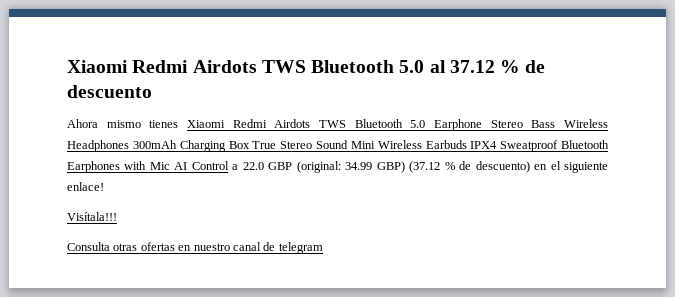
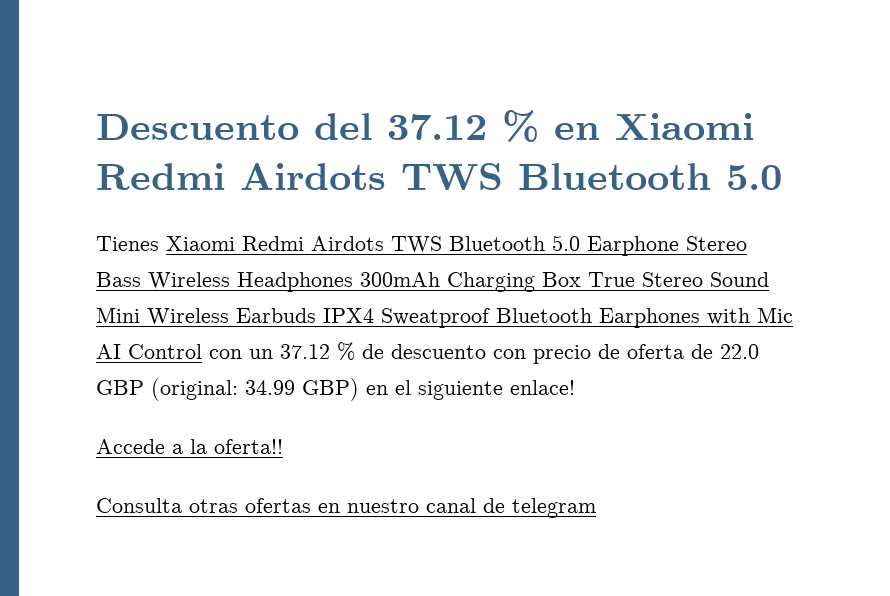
[67,60,546,73] [67,85,152,98] [67,119,179,128] Xiaomi Redmi Airdots TWS Bluetooth 5.0 al 37.12 % de descuento // Ahora mismo tienes -> [96,110,754,142] [96,163,782,190] [96,236,159,251] Descuento del 37.12 % en Xiaomi Redmi Airdots TWS Bluetooth 5.0 // Tienes
[232,164,239,170] a -> [209,342,713,364] con un 37.12 % de descuento con precio de oferta de
[409,161,530,173] (37.12 % de descuento) -> (359, 389) none
[67,212,117,221] Visítala!!! -> [96,439,283,454] Accede a la oferta!!

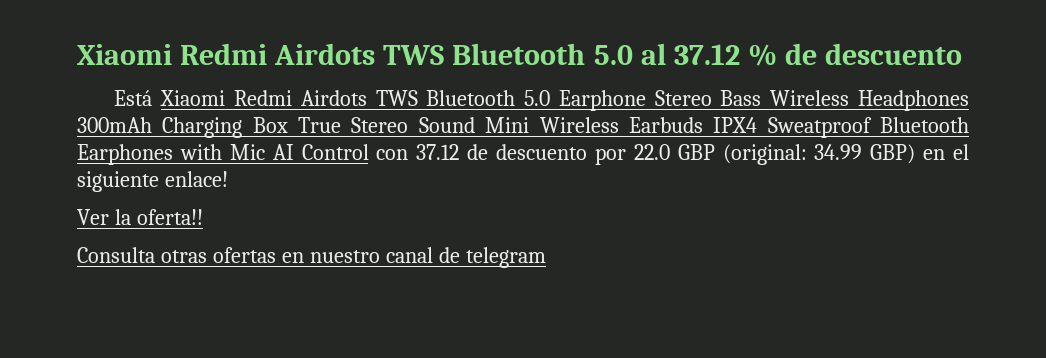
[96,110,754,142] [96,163,782,190] [96,236,159,251] Descuento del 37.12 % en Xiaomi Redmi Airdots TWS Bluetooth 5.0 // Tienes -> [77,43,963,66] [114,90,153,106] Xiaomi Redmi Airdots TWS Bluetooth 5.0 al 37.12 % de descuento // Está
[249,342,713,364] un 37.12 % de descuento con precio de oferta de -> [416,144,626,165] 37.12 de descuento por
[96,439,183,454] Accede a -> [77,209,109,225] Ver

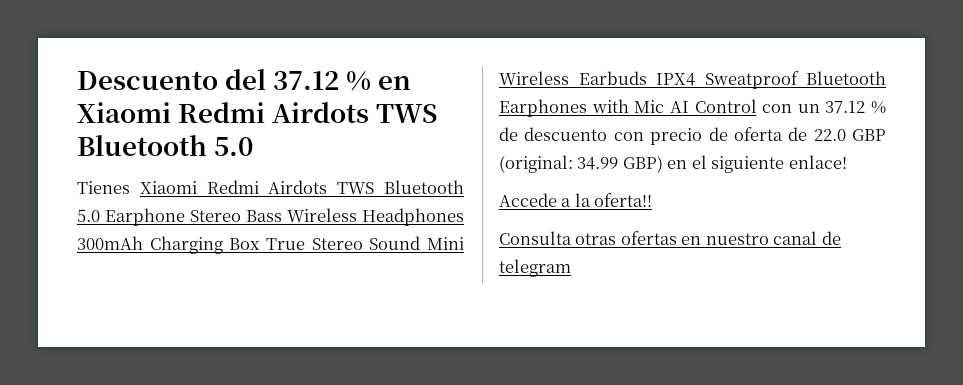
[77,43,963,66] [114,90,153,106] Xiaomi Redmi Airdots TWS Bluetooth 5.0 al 37.12 % de descuento // Está -> [77,69,412,91] [77,102,439,123] [77,135,254,156] [77,181,130,194] Descuento del 37.12 % en Xiaomi Redmi Airdots TWS Bluetooth 5.0 // Tienes
[416,144,626,165] 37.12 de descuento por -> [797,101,886,114] [499,127,808,145] un 37.12 % de descuento con precio de oferta de
[77,209,109,225] Ver -> [499,193,572,207] Accede a

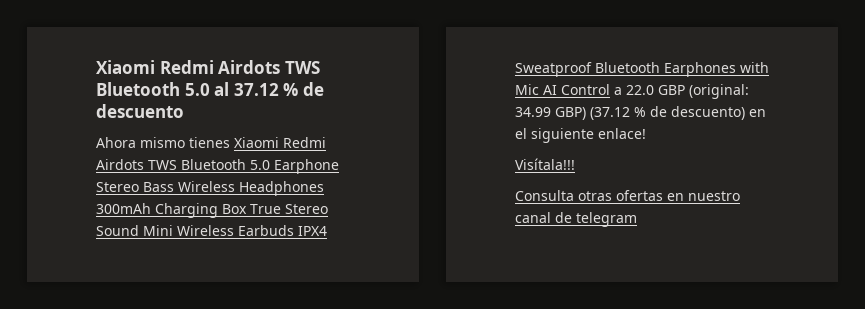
[77,69,412,91] [77,102,439,123] [77,135,254,156] [77,181,130,194] Descuento del 37.12 % en Xiaomi Redmi Airdots TWS Bluetooth 5.0 // Tienes -> [96,60,320,74] [96,82,324,96] [96,104,184,118] [96,137,230,148] Xiaomi Redmi Airdots TWS Bluetooth 5.0 al 37.12 % de descuento // Ahora mismo tienes
[762,101,886,114] [499,127,808,145] con un 37.12 % de descuento con precio de oferta de -> [614,87,622,95] a
(663, 164) none -> [590,106,745,120] (37.12 % de descuento)
[499,193,653,207] Accede a la oferta!! -> [515,158,575,170] Visítala!!!

